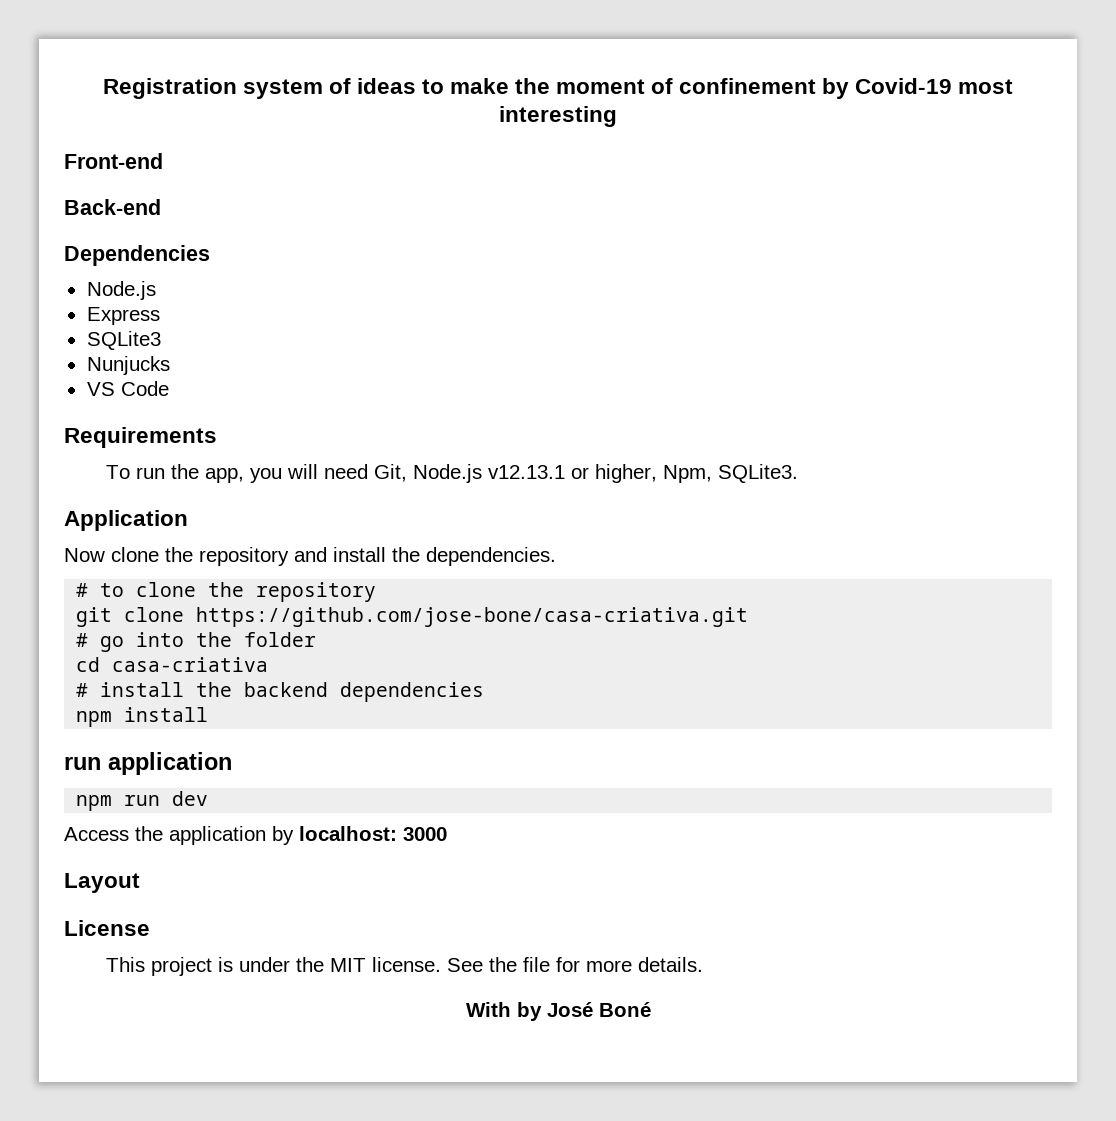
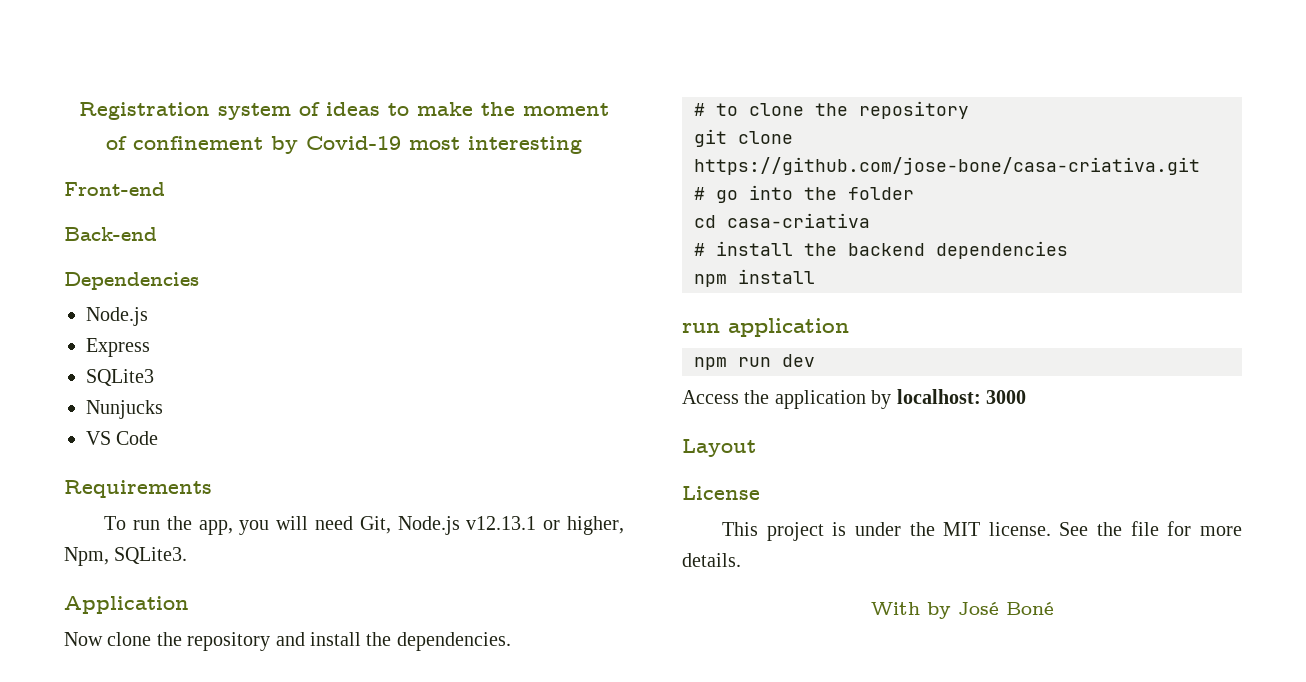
(646, 86) none -> (609, 109) //

